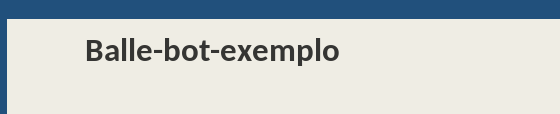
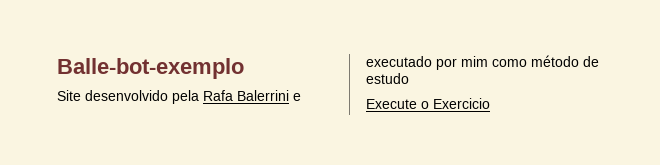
(340, 52) none -> [57,90,301,104] [366,55,599,70] [366,73,409,84] [366,98,490,109] // Site desenvolvido pela Rafa Balerrini e executado por mim como método de estudo // Execute o Exercicio

